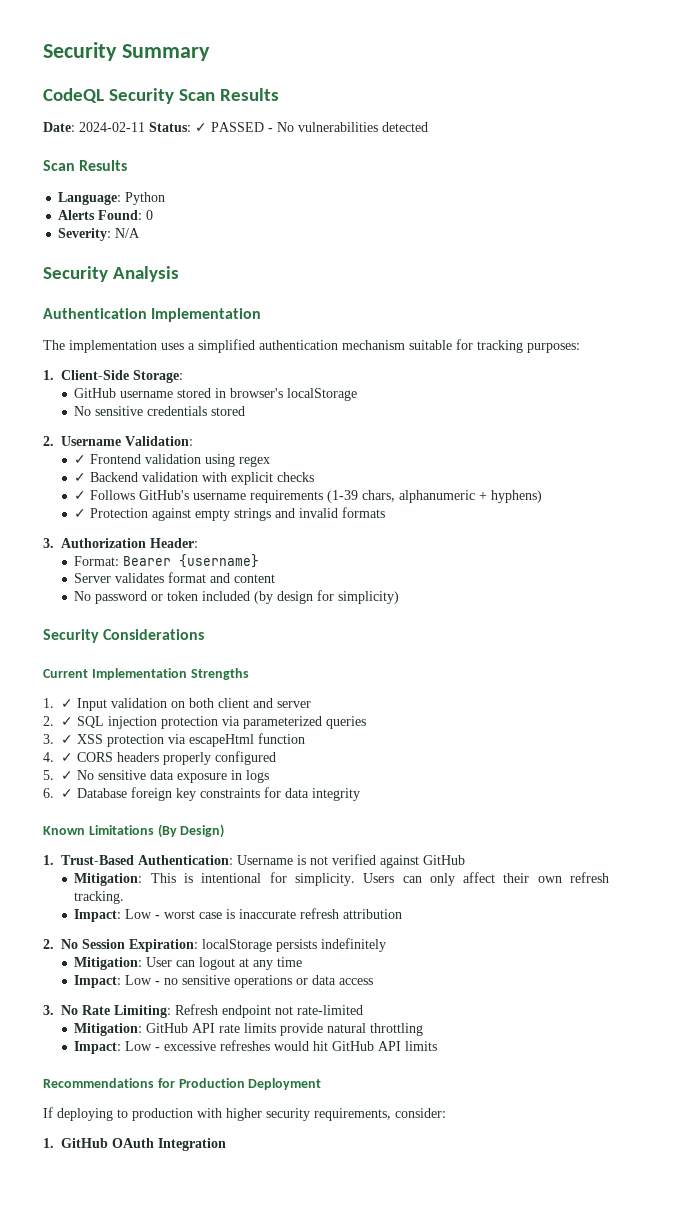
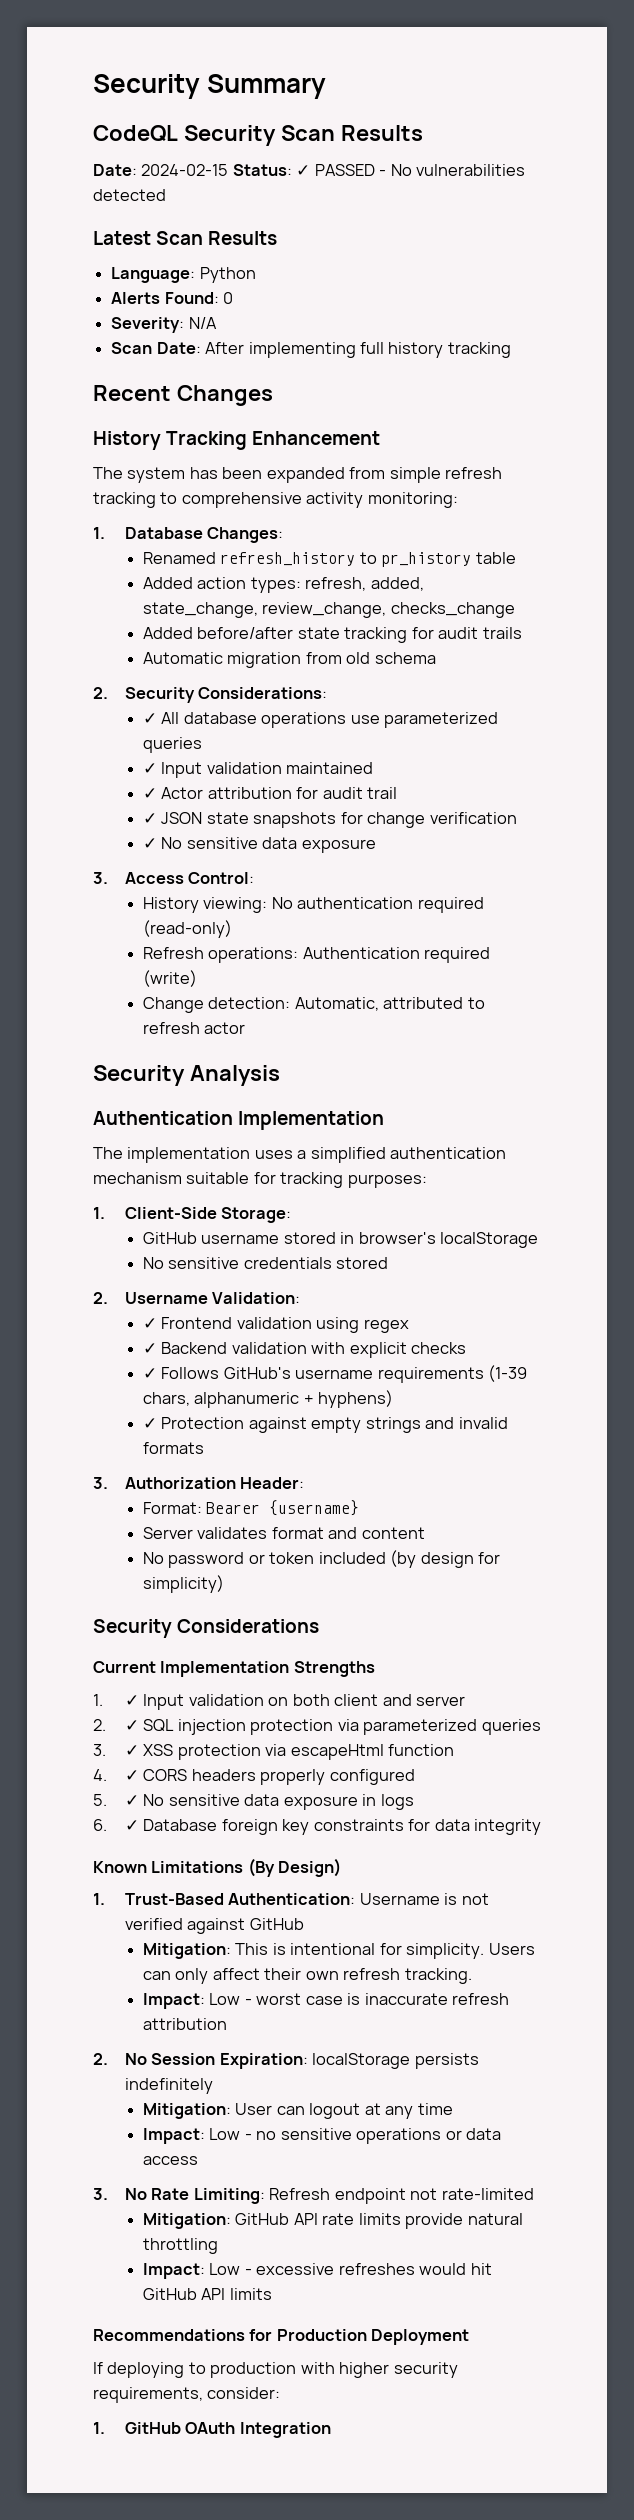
[79,122,145,132] 2024-02-11 -> [141,164,229,176] 2024-02-15
(428, 127) none -> [93,231,151,245] Latest
(141, 233) none -> [111,342,511,358] [93,385,273,406] [93,431,381,450] [93,467,503,483] [93,492,458,508] [93,527,284,543] [142,552,516,567] [142,577,424,593] [142,602,515,618] [142,627,522,643] [142,652,436,668] [93,687,328,703] [142,712,499,728] [142,737,202,753] [142,762,374,778] [142,787,398,799] [142,812,517,828] [142,837,376,853] [93,872,255,884] [142,897,484,913] [142,920,232,938] [142,947,491,963] [142,970,197,987] [142,997,485,1013] [142,1022,246,1034] // Scan Date: After implementing full history tracking // Recent Changes // History Tracking Enhancement // The system has been expanded from simple refresh tracking to comprehensive activity monitoring: // 1. Database Changes: // Renamed refresh_history to pr_history table // Added action types: refresh, added, state_change, review_change, checks_change // Added before/after state tracking for audit trails // Automatic migration from old schema // 2. Security Considerations: // ✓ All database operations use parameterized queries // ✓ Input validation maintained // ✓ Actor attribution for audit trail // ✓ JSON state snapshots for change verification // ✓ No sensitive data exposure // 3. Access Control: // History viewing: No authentication required (read-only) // Refresh operations: Authentication required (write) // Change detection: Automatic, attributed to refresh actor

